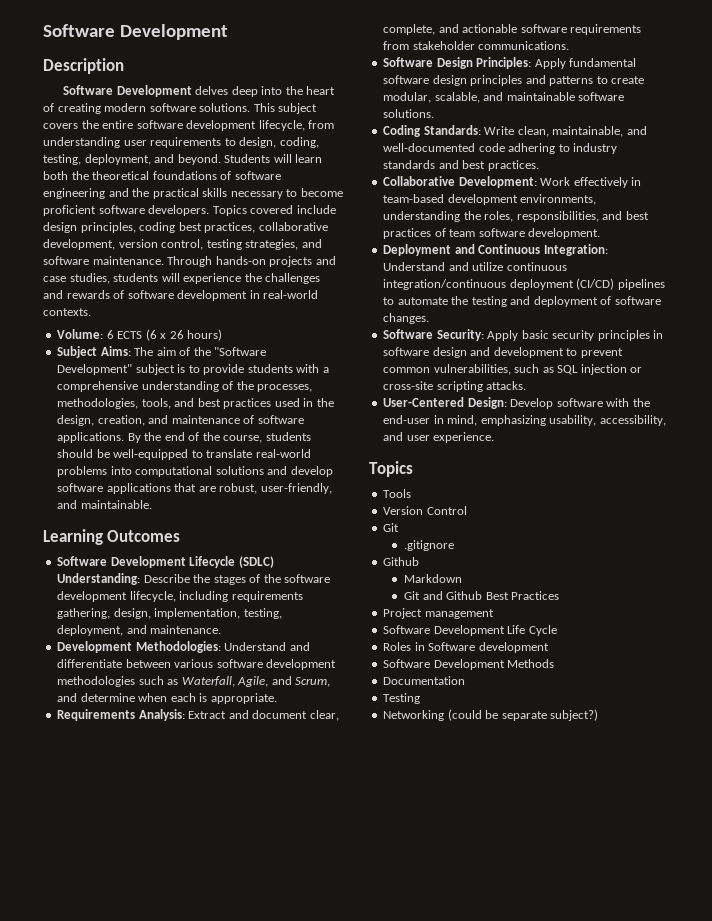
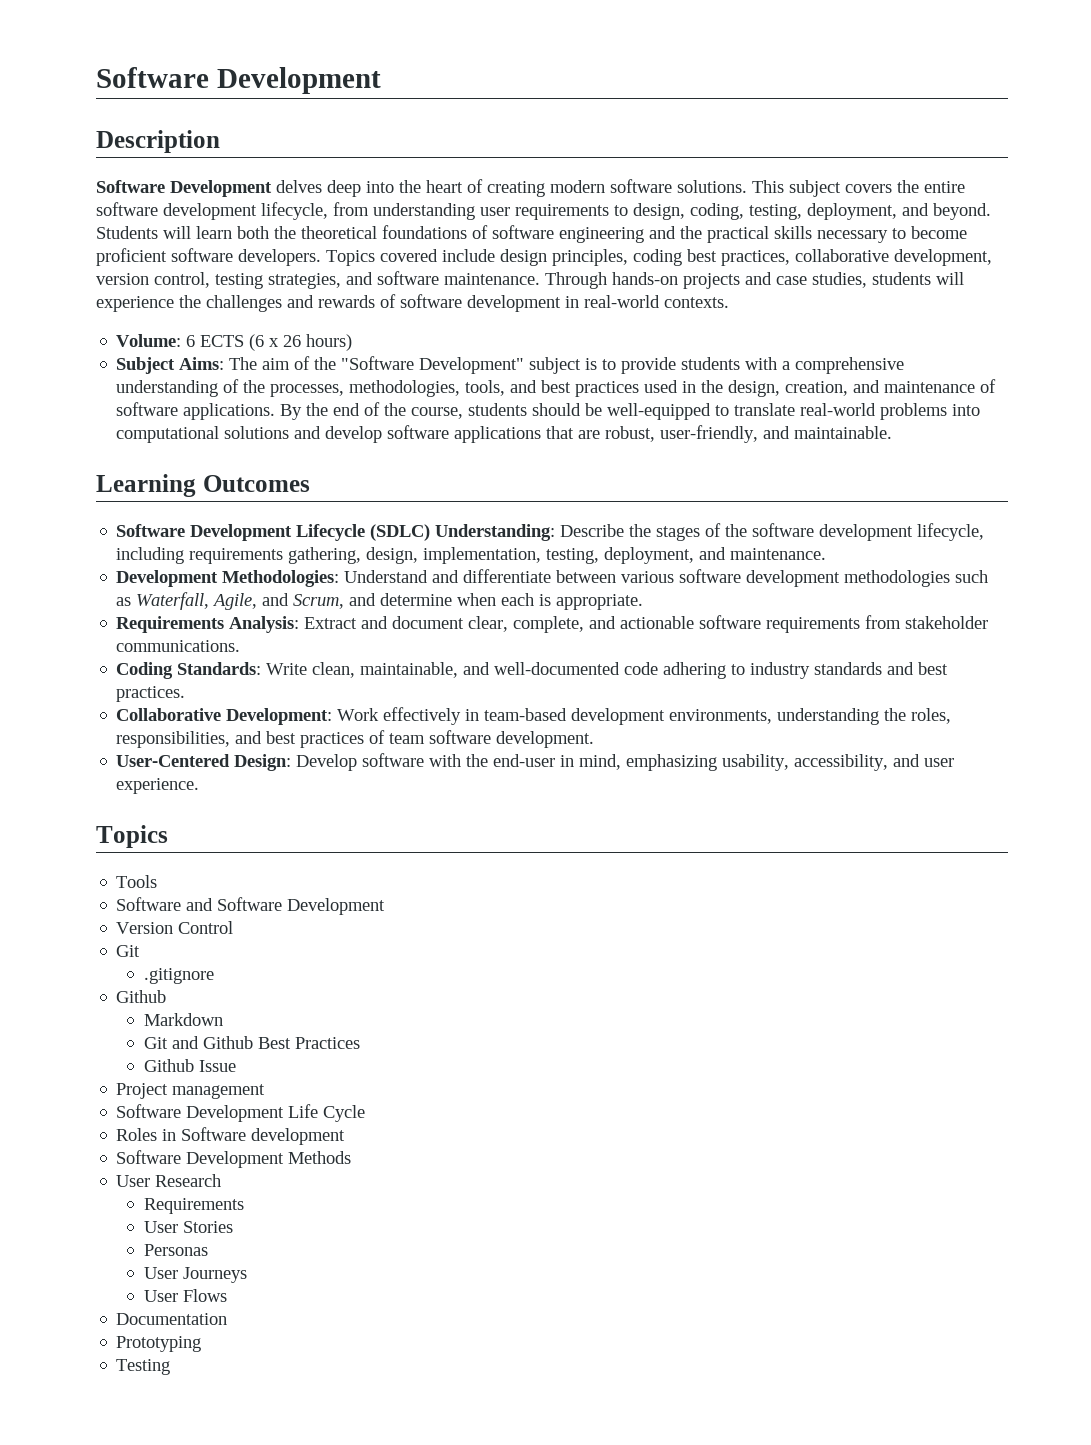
[383,57,637,69] [383,75,645,86] [383,92,625,103] [383,109,435,118] // Software Design Principles: Apply fundamental software design principles and patterns to create modular, scalable, and maintainable software solutions. -> (241, 646) none
[383,244,608,256] [383,262,567,271] [383,278,665,290] [383,296,661,307] [383,313,430,324] [383,329,664,341] [383,347,623,358] [383,364,643,375] [383,381,527,392] // Deployment and Continuous Integration: Understand and utilize continuous integration/continuous deployment (CI/CD) pipelines to automate the testing and deployment of software changes. // Software Security: Apply basic security principles in software design and development to prevent common vulnerabilities, such as SQL injection or cross-site scripting attacks. -> (595, 739) none
(412, 493) none -> [116,897,386,915] // Software and Software Development
(560, 595) none -> [143,1059,236,1072] // Github Issue
(555, 663) none -> [116,1174,222,1187] [143,1198,244,1214] [143,1221,233,1233] [143,1244,208,1256] [143,1267,247,1283] [143,1289,227,1302] // User Research // Requirements // User Stories // Personas // User Journeys // User Flows
(466, 680) none -> [116,1336,202,1352] // Prototyping
[383,709,599,721] // Networking (could be separate subject?) -> (171, 1367) none

